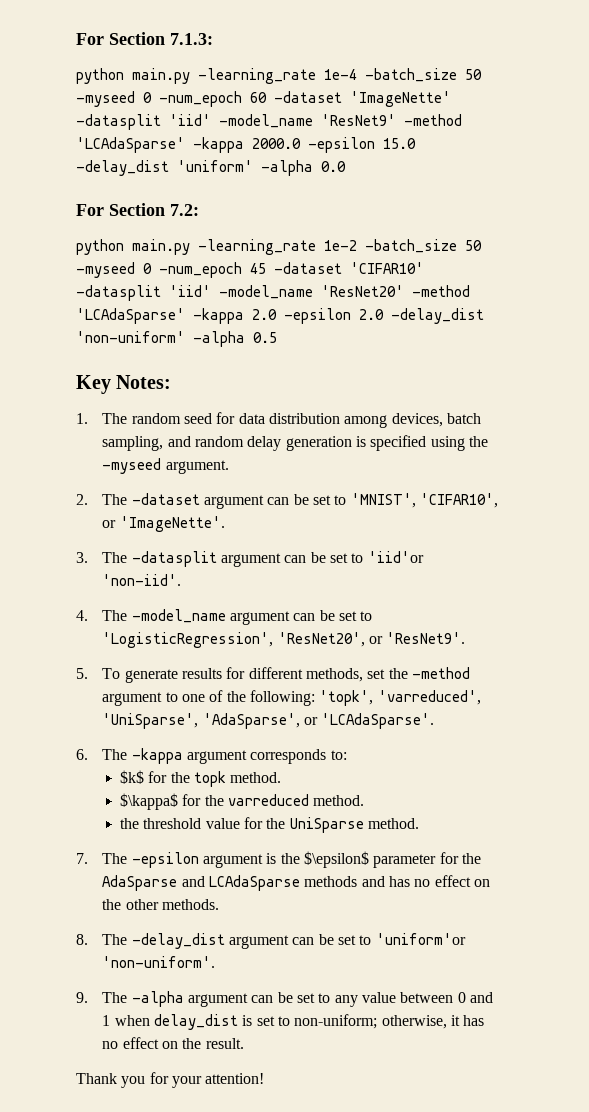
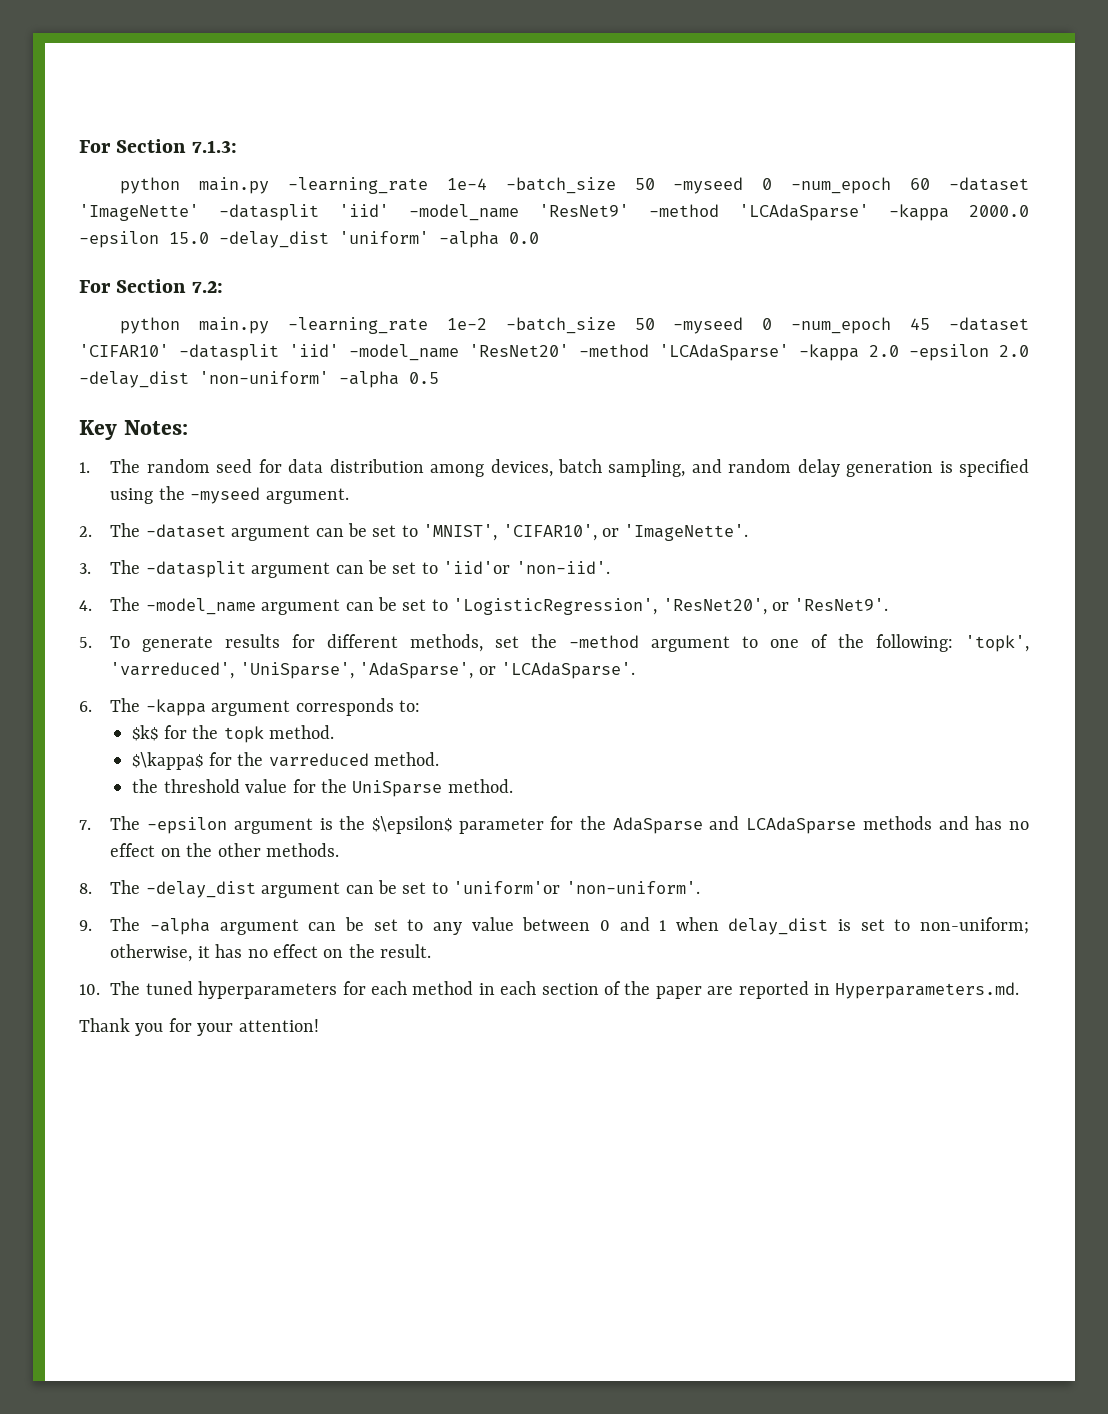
(244, 1043) none -> [79,981,1020,999] // 10. The tuned hyperparameters for each method in each section of the paper are reported in Hyperparameters.md.

